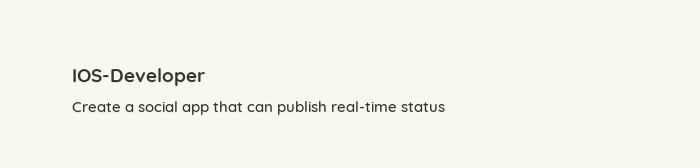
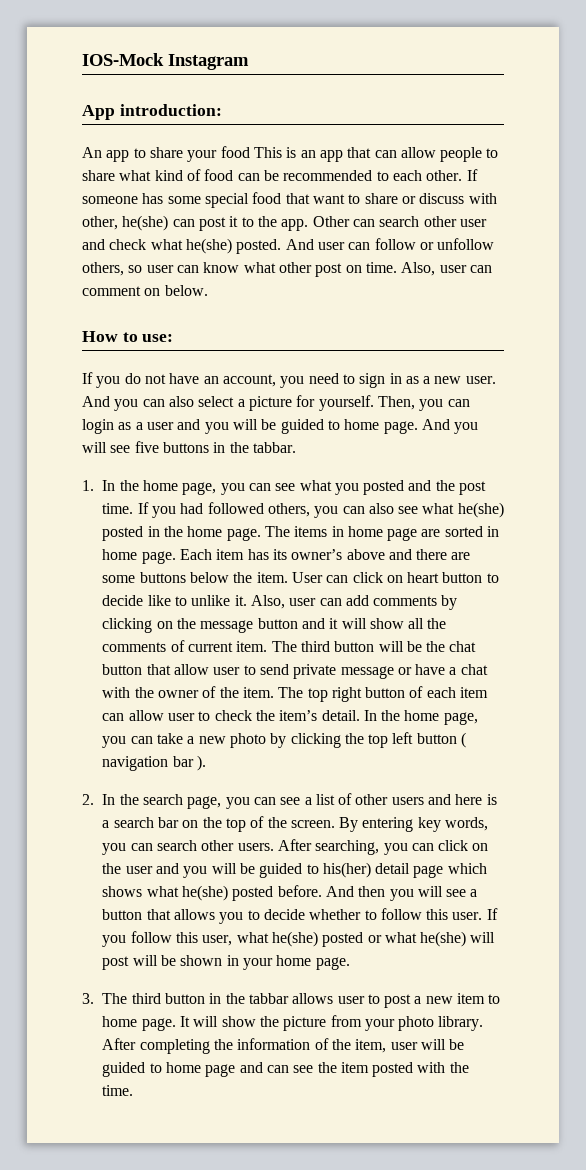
[71,68,206,87] [72,100,447,116] IOS-Developer // Create a social app that can publish real-time status -> [82,53,249,70] [82,104,222,120] [82,146,499,162] [82,169,478,181] [82,192,497,208] [82,215,487,231] [82,238,495,254] [82,262,492,277] [82,285,208,296] [82,331,174,342] [82,372,496,388] [82,395,470,411] [82,419,479,434] [82,441,296,453] [82,480,487,495] [102,502,504,518] [102,526,500,541] [102,549,471,564] [102,572,499,583] [102,595,458,610] [102,618,447,633] [102,640,477,652] [102,664,488,679] [102,686,489,702] [102,710,478,725] [102,732,467,748] [102,755,206,771] [82,793,497,809] [102,816,489,832] [102,839,489,855] [102,862,487,878] [102,885,478,901] [102,908,498,924] [102,931,496,947] [102,955,350,970] [82,993,501,1008] [102,1015,484,1031] [102,1038,465,1054] [102,1062,469,1077] [102,1085,134,1096] IOS-Mock Instagram // App introduction: // An app to share your food This is an app that can allow people to share what kind of food can be recommended to each other. If someone has some special food that want to share or discuss with other, he(she) can post it to the app. Other can search other user and check what he(she) posted. And user can follow or unfollow others, so user can know what other post on time. Also, user can comment on below. // How to use: // If you do not have an account, you need to sign in as a new user. And you can also select a picture for yourself. Then, you can login as a user and you will be guided to home page. And you will see five buttons in the tabbar. // 1. In the home page, you can see what you posted and the post time. If you had followed others, you can also see what he(she) posted in the home page. The items in home page are sorted in home page. Each item has its owner’s above and there are some buttons below the item. User can click on heart button to decide like to unlike it. Also, user can add comments by clicking on the message button and it will show all the comments of current item. The third button will be the chat button that allow user to send private message or have a chat with the owner of the item. The top right button of each item can allow user to check the item’s detail. In the home page, you can take a new photo by clicking the top left button ( navigation bar ). // 2. In the search page, you can see a list of other users and here is a search bar on the top of the screen. By entering key words, you can search other users. After searching, you can click on the user and you will be guided to his(her) detail page which shows what he(she) posted before. And then you will see a button that allows you to decide whether to follow this user. If you follow this user, what he(she) posted or what he(she) will post will be shown in your home page. // 3. The third button in the tabbar allows user to post a new item to home page. It will show the picture from your photo library. After completing the information of the item, user will be guided to home page and can see the item posted with the time.

